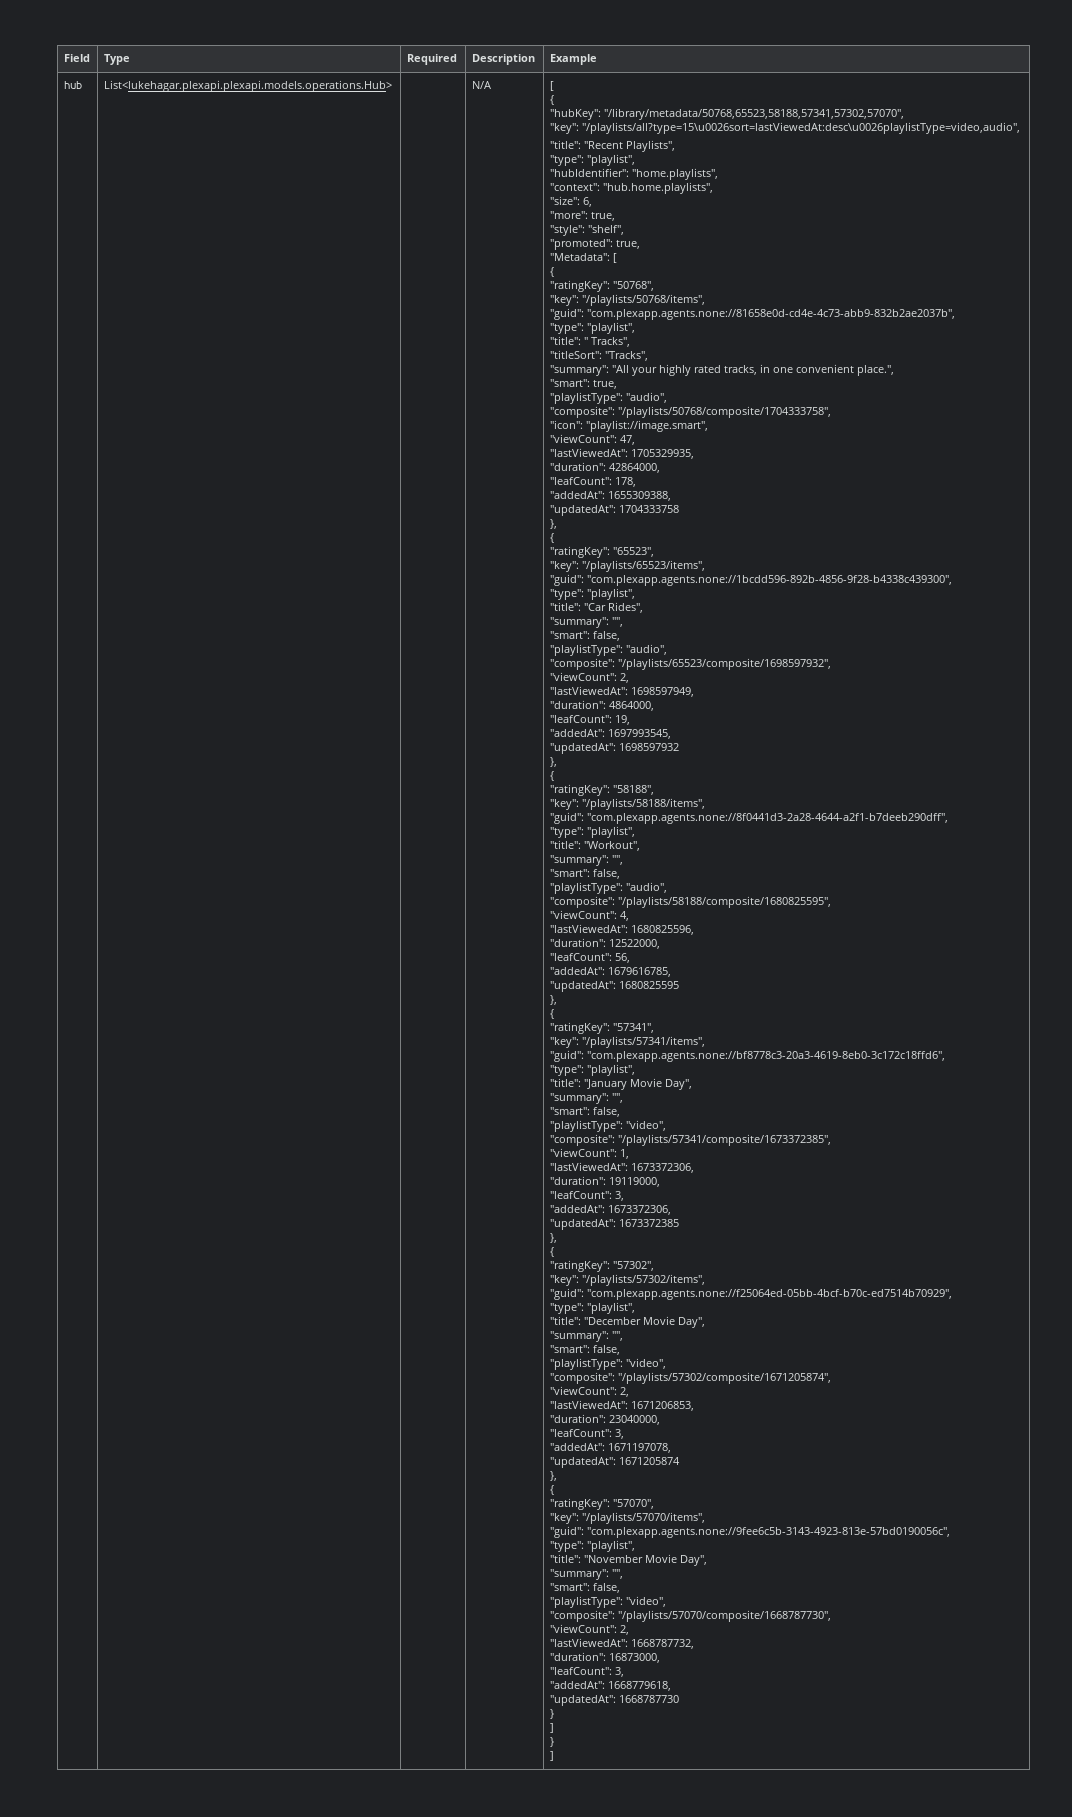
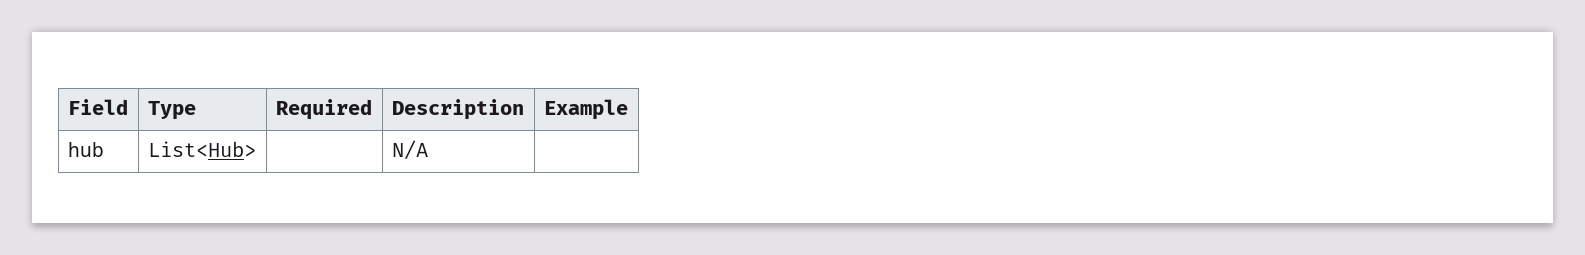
[103,80,392,92] List<lukehagar.plexapi.plexapi.models.operations.Hub> -> [147,141,256,157] List<Hub>
[549,81,554,91] [549,95,554,105] [549,108,904,120] [549,122,1020,134] [549,140,675,152] [549,154,635,166] [549,168,718,180] [549,182,713,194] [549,196,592,207] [549,211,615,221] [549,225,624,236] [549,239,640,250] [549,253,617,263] [549,267,554,277] [549,280,654,292] [549,294,705,306] [549,308,955,320] [549,322,635,334] [549,336,630,347] [549,350,648,361] [549,364,894,376] [549,379,617,389] [549,392,667,404] [549,406,831,418] [549,420,708,432] [549,434,635,445] [549,448,694,459] [549,462,660,473] [549,477,636,487] [549,491,671,501] [549,505,679,516] [549,519,557,529] [549,533,554,543] [549,546,654,558] [549,560,705,572] [549,574,952,586] [549,588,635,600] [549,602,643,613] [549,617,623,628] [549,631,620,641] [549,644,667,656] [549,658,831,670] [549,672,629,683] [549,686,694,697] [549,700,654,711] [549,715,630,725] [549,729,671,739] [549,743,679,754] [549,757,557,767] [549,771,554,781] [549,784,654,796] [549,798,705,810] [549,812,948,824] [549,826,635,838] [549,840,640,851] [549,855,623,866] [549,869,620,879] [549,882,667,894] [549,896,831,908] [549,910,629,921] [549,924,694,935] [549,938,660,949] [549,953,630,963] [549,967,671,977] [549,981,679,992] [549,995,557,1005] [549,1009,554,1019] [549,1022,654,1034] [549,1036,705,1048] [549,1050,945,1062] [549,1064,635,1076] [549,1078,692,1090] [549,1093,623,1104] [549,1107,620,1117] [549,1120,666,1132] [549,1134,831,1146] [549,1148,629,1159] [549,1162,694,1173] [549,1176,660,1187] [549,1191,624,1201] [549,1205,671,1215] [549,1219,679,1230] [549,1233,557,1243] [549,1247,554,1257] [549,1260,654,1272] [549,1274,705,1286] [549,1288,952,1300] [549,1302,635,1314] [549,1316,705,1328] [549,1331,623,1342] [549,1345,620,1355] [549,1358,666,1370] [549,1372,831,1384] [549,1386,629,1397] [549,1400,694,1411] [549,1414,660,1425] [549,1429,624,1439] [549,1443,671,1453] [549,1457,680,1468] [549,1471,557,1481] [549,1485,554,1495] [549,1498,654,1510] [549,1512,705,1524] [549,1526,950,1538] [549,1540,635,1552] [549,1554,707,1566] [549,1569,623,1580] [549,1583,620,1593] [549,1596,666,1608] [549,1610,831,1622] [549,1624,629,1635] [549,1638,694,1649] [549,1652,660,1663] [549,1667,624,1677] [549,1681,671,1691] [549,1695,679,1706] [549,1709,554,1719] [549,1723,554,1733] [549,1737,554,1747] [549,1751,554,1761] [ // { // "hubKey": "/library/metadata/50768,65523,58188,57341,57302,57070", // "key": "/playlists/all?type=15\u0026sort=lastViewedAt:desc\u0026playlistType=video,audio", // "title": "Recent Playlists", // "type": "playlist", // "hubIdentifier": "home.playlists", // "context": "hub.home.playlists", // "size": 6, // "more": true, // "style": "shelf", // "promoted": true, // "Metadata": [ // { // "ratingKey": "50768", // "key": "/playlists/50768/items", // "guid": "com.plexapp.agents.none://81658e0d-cd4e-4c73-abb9-832b2ae2037b", // "type": "playlist", // "title": " Tracks", // "titleSort": "Tracks", // "summary": "All your highly rated tracks, in one convenient place.", // "smart": true, // "playlistType": "audio", // "composite": "/playlists/50768/composite/1704333758", // "icon": "playlist://image.smart", // "viewCount": 47, // "lastViewedAt": 1705329935, // "duration": 42864000, // "leafCount": 178, // "addedAt": 1655309388, // "updatedAt": 1704333758 // }, // { // "ratingKey": "65523", // "key": "/playlists/65523/items", // "guid": "com.plexapp.agents.none://1bcdd596-892b-4856-9f28-b4338c439300", // "type": "playlist", // "title": "Car Rides", // "summary": "", // "smart": false, // "playlistType": "audio", // "composite": "/playlists/65523/composite/1698597932", // "viewCount": 2, // "lastViewedAt": 1698597949, // "duration": 4864000, // "leafCount": 19, // "addedAt": 1697993545, // "updatedAt": 1698597932 // }, // { // "ratingKey": "58188", // "key": "/playlists/58188/items", // "guid": "com.plexapp.agents.none://8f0441d3-2a28-4644-a2f1-b7deeb290dff", // "type": "playlist", // "title": "Workout", // "summary": "", // "smart": false, // "playlistType": "audio", // "composite": "/playlists/58188/composite/1680825595", // "viewCount": 4, // "lastViewedAt": 1680825596, // "duration": 12522000, // "leafCount": 56, // "addedAt": 1679616785, // "updatedAt": 1680825595 // }, // { // "ratingKey": "57341", // "key": "/playlists/57341/items", // "guid": "com.plexapp.agents.none://bf8778c3-20a3-4619-8eb0-3c172c18ffd6", // "type": "playlist", // "title": "January Movie Day", // "summary": "", // "smart": false, // "playlistType": "video", // "composite": "/playlists/57341/composite/1673372385", // "viewCount": 1, // "lastViewedAt": 1673372306, // "duration": 19119000, // "leafCount": 3, // "addedAt": 1673372306, // "updatedAt": 1673372385 // }, // { // "ratingKey": "57302", // "key": "/playlists/57302/items", // "guid": "com.plexapp.agents.none://f25064ed-05bb-4bcf-b70c-ed7514b70929", // "type": "playlist", // "title": "December Movie Day", // "summary": "", // "smart": false, // "playlistType": "video", // "composite": "/playlists/57302/composite/1671205874", // "viewCount": 2, // "lastViewedAt": 1671206853, // "duration": 23040000, // "leafCount": 3, // "addedAt": 1671197078, // "updatedAt": 1671205874 // }, // { // "ratingKey": "57070", // "key": "/playlists/57070/items", // "guid": "com.plexapp.agents.none://9fee6c5b-3143-4923-813e-57bd0190056c", // "type": "playlist", // "title": "November Movie Day", // "summary": "", // "smart": false, // "playlistType": "video", // "composite": "/playlists/57070/composite/1668787730", // "viewCount": 2, // "lastViewedAt": 1668787732, // "duration": 16873000, // "leafCount": 3, // "addedAt": 1668779618, // "updatedAt": 1668787730 // } // ] // } // ] -> (428, 150) none

